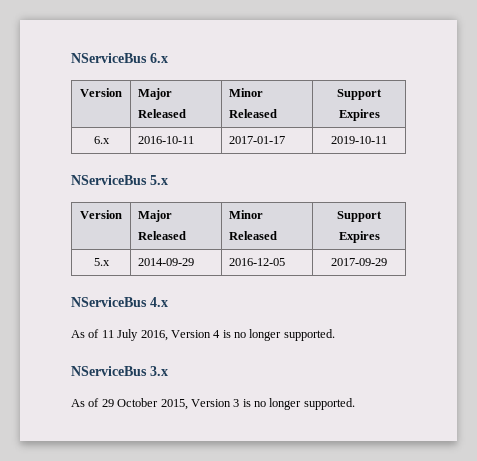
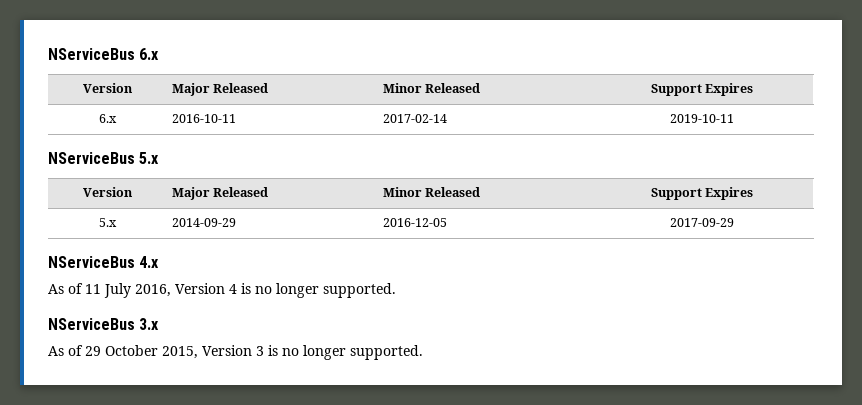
[229,136,286,144] 2017-01-17 -> [382,114,447,123] 2017-02-14

